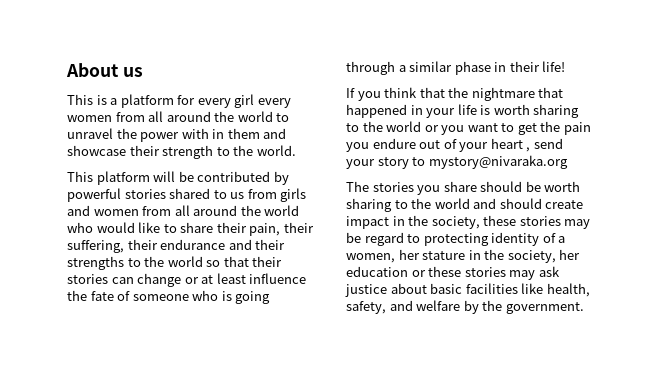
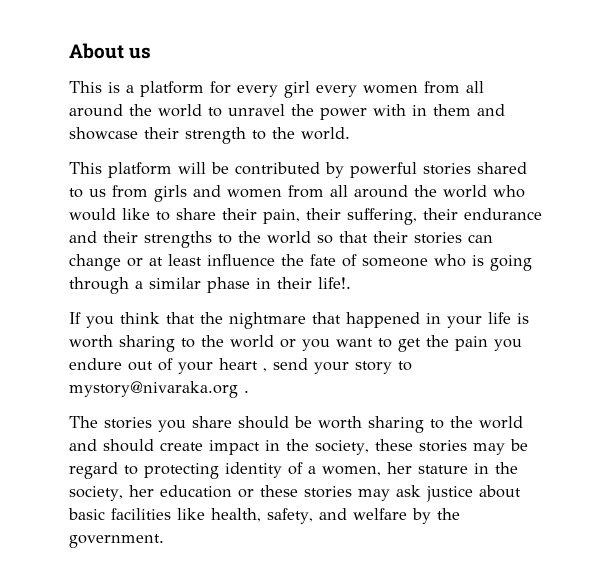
[542,61,566,72] life! -> [318,277,351,289] life!.
(568, 162) none -> [244,390,249,393] .

